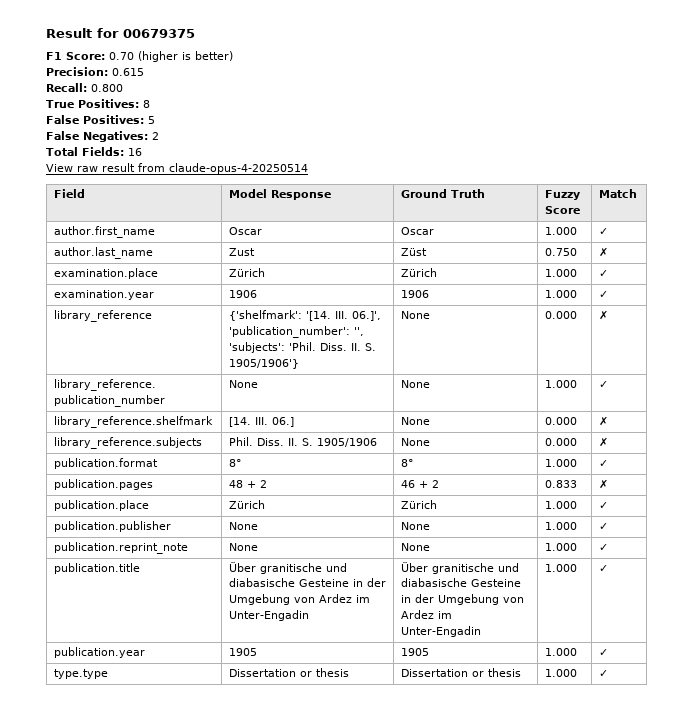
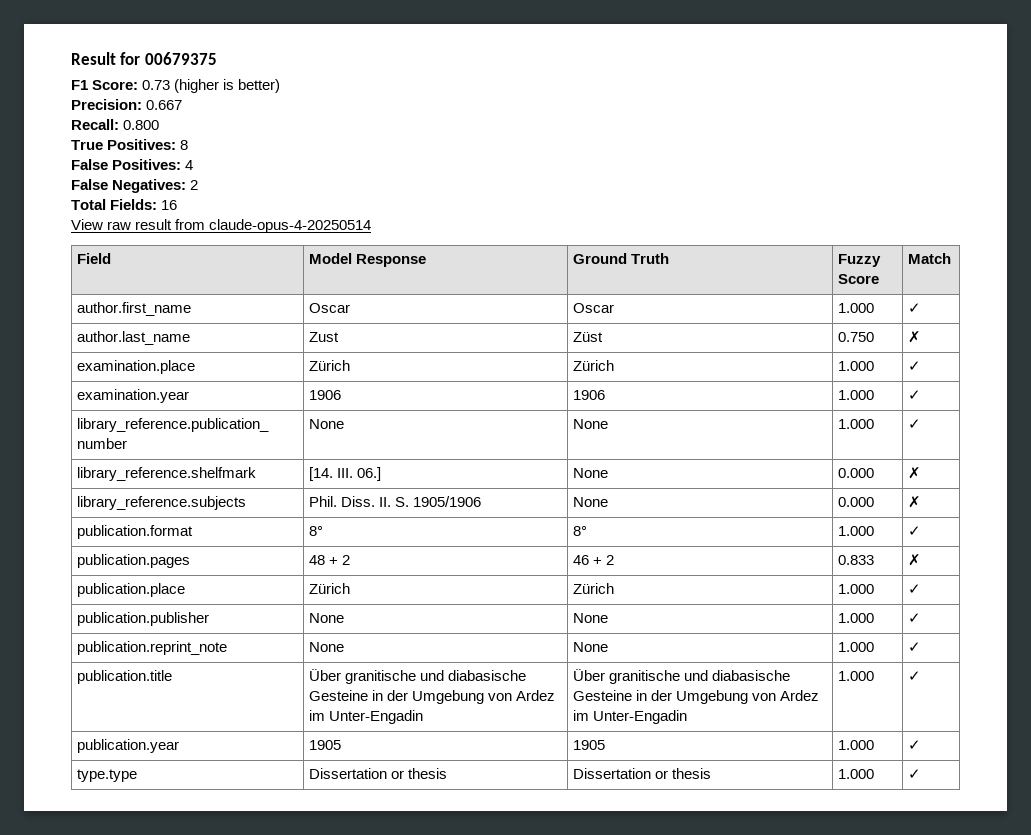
[109,52,134,60] 0.70 -> [142,80,171,90] 0.73
[112,68,144,76] 0.615 -> [146,100,183,110] 0.667
[148,116,155,124] 5 -> [185,160,194,170] 4
[53,310,152,322] [228,310,381,321] [228,326,364,338] [228,342,376,353] [228,359,299,369] [400,311,430,319] [544,311,577,319] [598,310,608,320] // library_reference | {'shelfmark': '[14. III. 06.]', 'publication_number': '', 'subjects': 'Phil. Diss. II. S. 1905/1906'} | None | 0.000 | ✗ -> (922, 395) none

